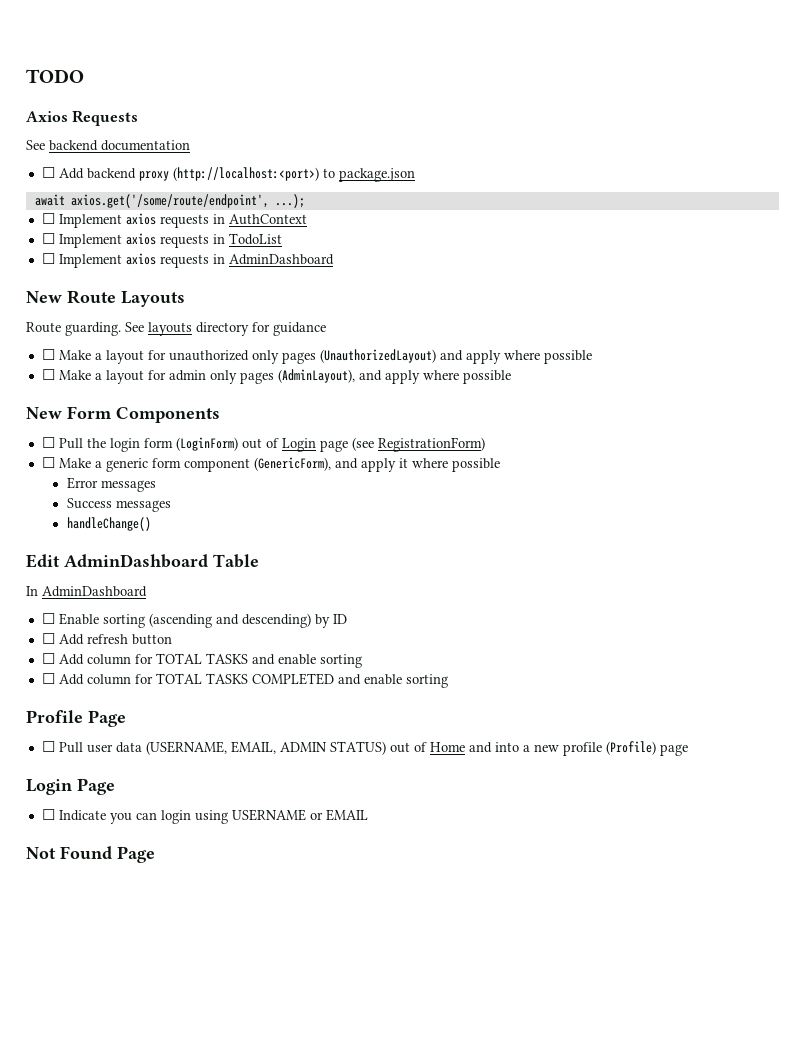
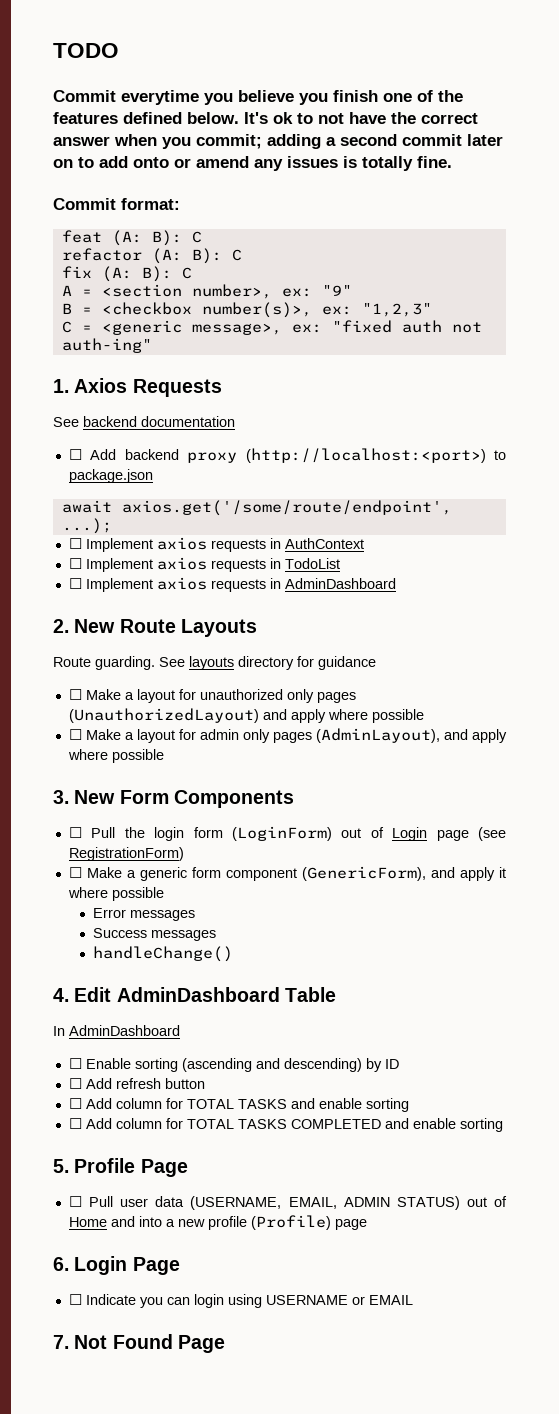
(84, 76) none -> [53,90,463,105] [53,112,478,124] [53,134,503,149] [53,156,452,171] [53,198,180,210] [61,230,202,246] [61,248,242,264] [61,266,192,282] [61,284,352,299] [61,302,432,318] [61,320,482,335] [61,338,152,353] [53,379,69,393] Commit everytime you believe you finish one of the features defined below. It's ok to not have the correct answer when you commit; adding a second commit later on to add onto or amend any issues is totally fine. // Commit format: // feat (A: B): C // refactor (A: B): C // fix (A: B): C // A = <section number>, ex: "9" // B = <checkbox number(s)>, ex: "1,2,3" // C = <generic message>, ex: "fixed auth not auth-ing" // 1.
(334, 259) none -> [53,619,69,633] 2.
(511, 377) none -> [53,790,69,804] 3.
(151, 524) none -> [53,988,69,1002] 4.
(448, 681) none -> [53,1159,69,1173] 5.
(688, 750) none -> [53,1257,69,1271] 6.
(368, 815) none -> [53,1335,69,1349] 7.

